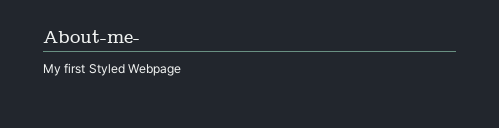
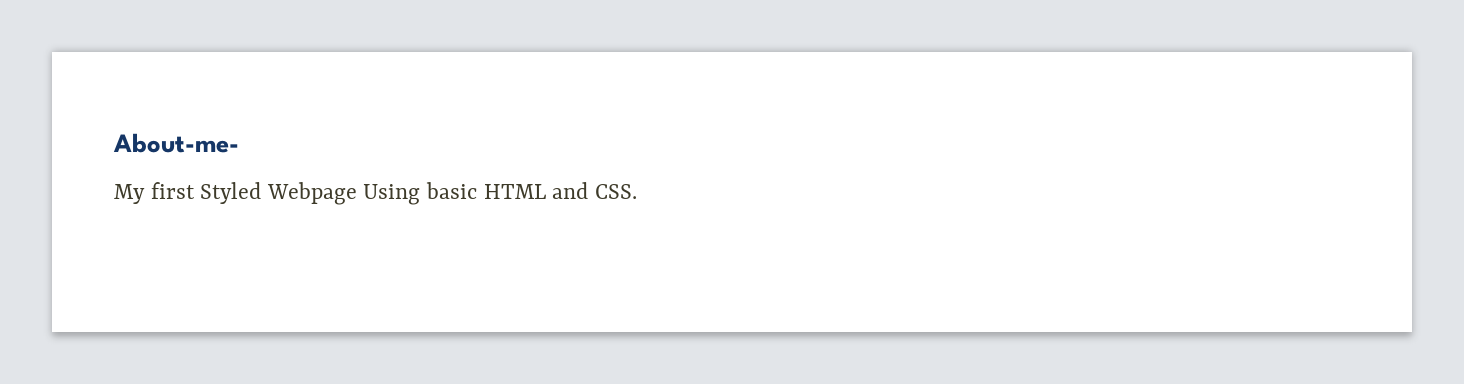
(182, 70) none -> [363,182,637,205] Using basic HTML and CSS.

